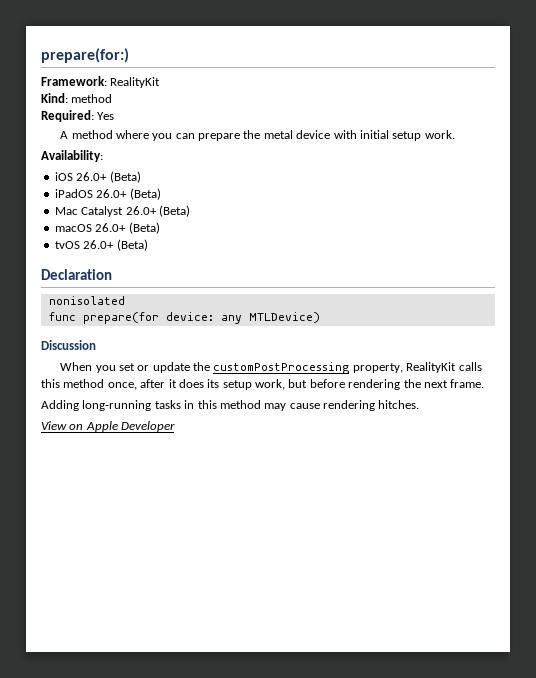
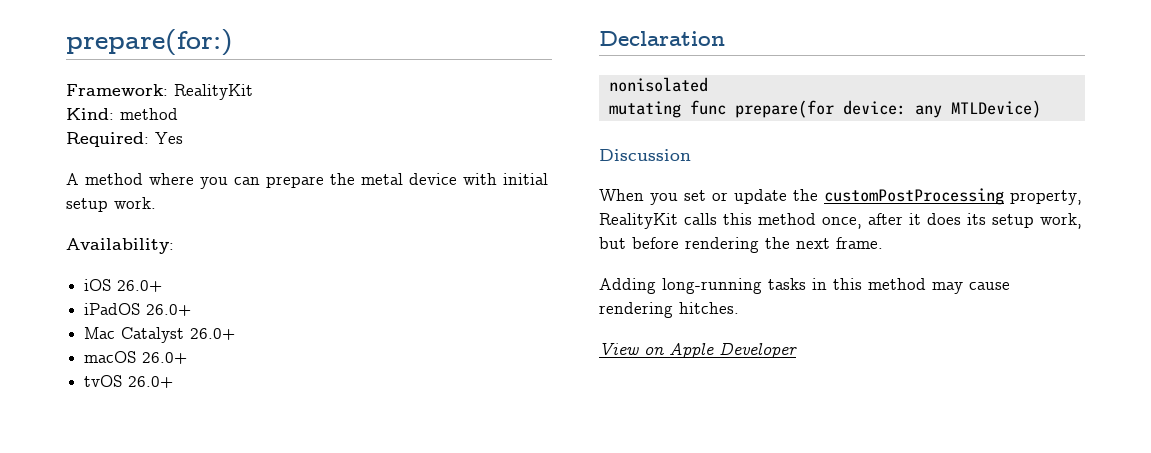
[109,171,141,183] (Beta) -> (163, 286) none
[129,188,161,200] (Beta) -> (192, 310) none
[158,205,190,217] (Beta) -> (236, 334) none
[128,222,160,234] (Beta) -> (188, 358) none
[116,239,148,251] (Beta) -> (174, 382) none
(125, 300) none -> [608,101,681,118] mutating

